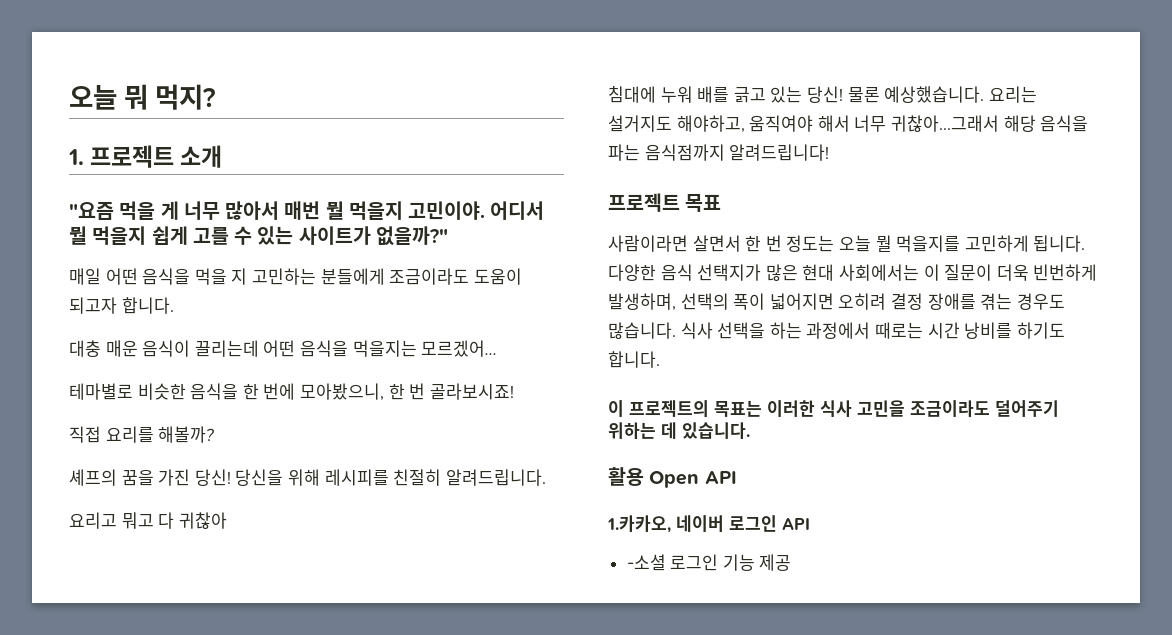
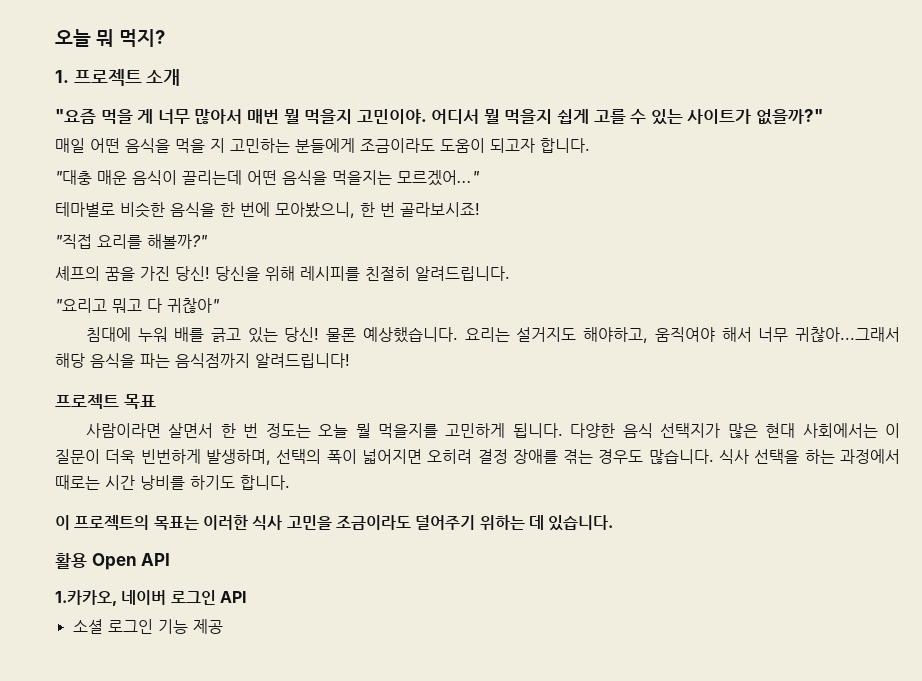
[69,340,101,357] 대충 -> [55,170,92,185] "대충
[421,340,498,357] 모르겠어... -> [397,170,480,186] 모르겠어..."
[69,426,215,443] 직접 요리를 해볼까? -> [55,234,208,249] "직접 요리를 해볼까?"
[69,512,117,529] 요리고 -> [55,298,107,313] "요리고
[178,512,227,529] 귀찮아 -> [167,298,220,313] 귀찮아"
[626,554,666,571] -소셜 -> [72,619,103,634] 소셜

